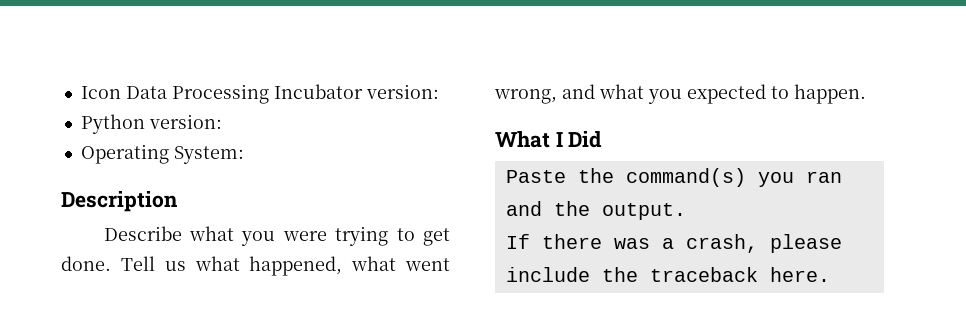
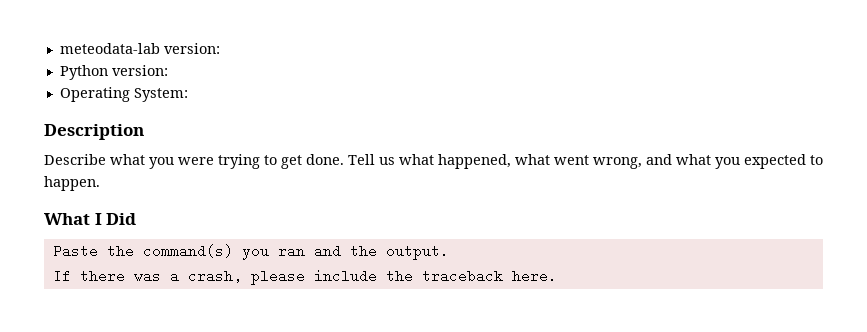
[80,84,363,104] Icon Data Processing Incubator -> [59,43,160,54] meteodata-lab

